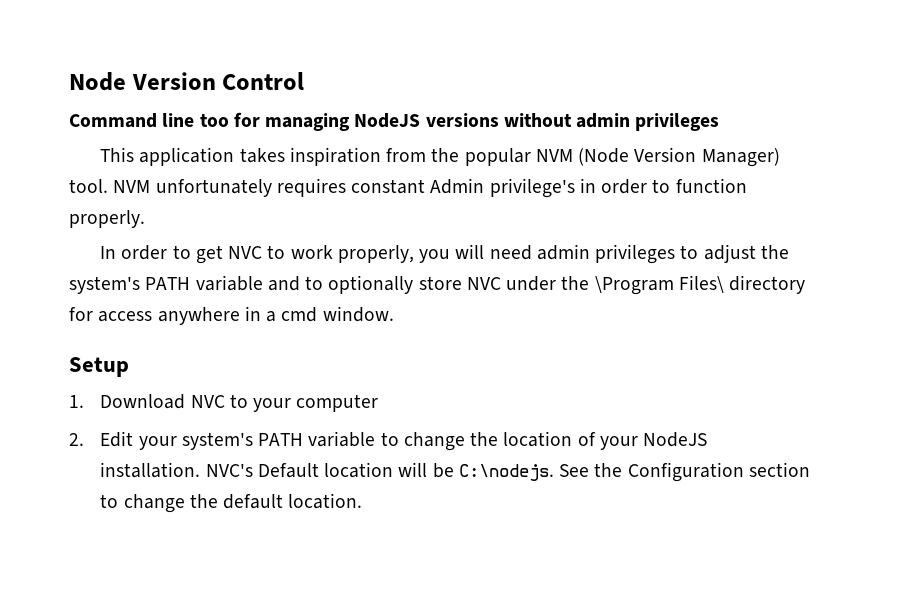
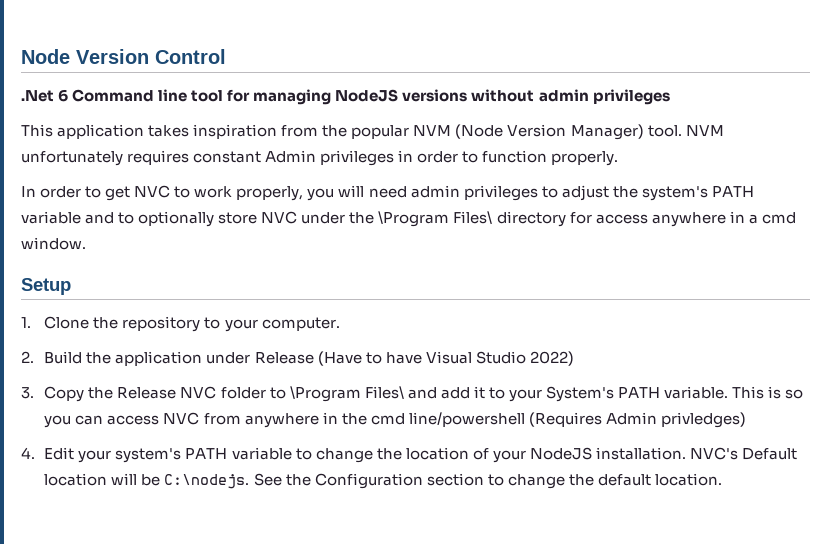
(305, 81) none -> [21,89,69,102] .Net 6
[199,114,229,127] too -> [191,90,224,102] tool
[489,178,575,198] privilege's -> [320,150,395,166] privileges
[100,394,379,412] [69,433,84,446] Download NVC to your computer // 2. -> [44,316,340,332] [21,351,574,366] [21,386,804,402] [44,412,746,428] [21,447,35,459] Clone the repository to your computer. // 2. Build the application under Release (Have to have Visual Studio 2022) // 3. Copy the Release NVC folder to \Program Files\ and add it to your System's PATH variable. This is so you can access NVC from anywhere in the cmd line/powershell (Requires Admin privledges) // 4.

